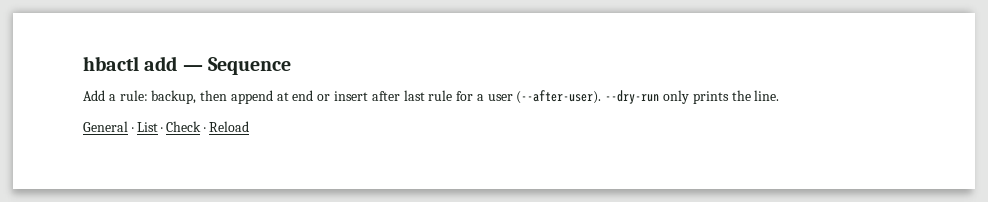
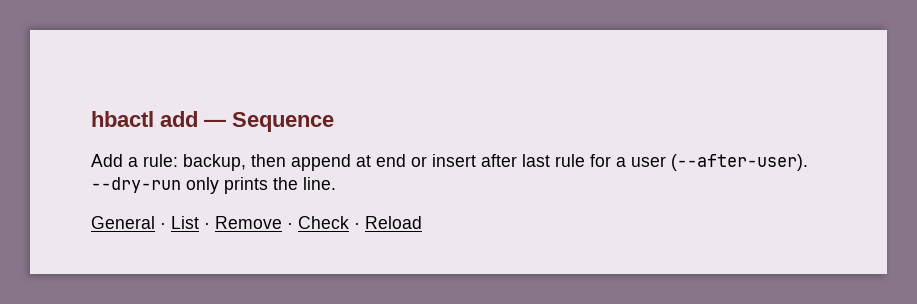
(164, 129) none -> [215,216,293,229] Remove ·

